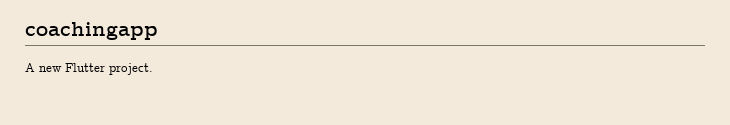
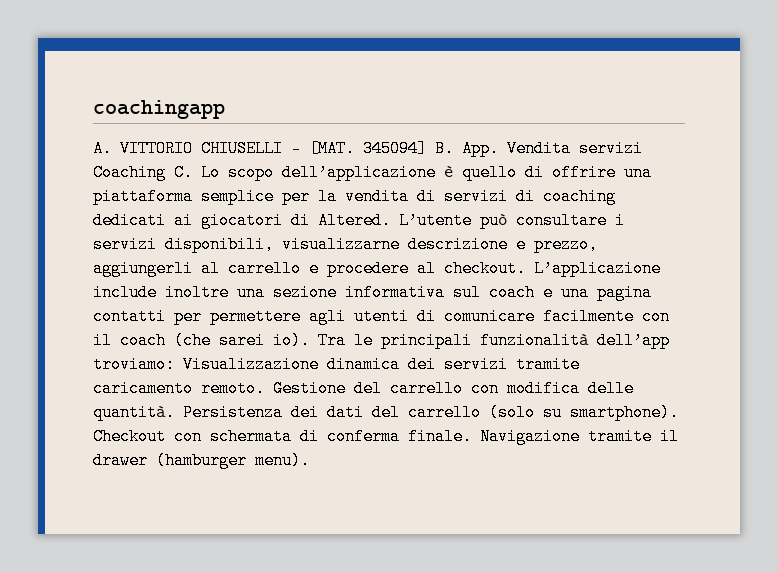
[25,63,153,75] A new Flutter project. -> [93,140,643,157] [93,164,652,181] [93,188,616,205] [93,212,625,229] [93,236,598,253] [93,260,661,277] [93,284,652,301] [93,308,670,325] [93,332,670,349] [93,356,580,373] [93,380,634,397] [93,404,679,421] [93,428,679,445] [93,452,310,469] A. VITTORIO CHIUSELLI - [MAT. 345094] B. App. Vendita servizi Coaching C. Lo scopo dell’applicazione è quello di offrire una piattaforma semplice per la vendita di servizi di coaching dedicati ai giocatori di Altered. L’utente può consultare i servizi disponibili, visualizzarne descrizione e prezzo, aggiungerli al carrello e procedere al checkout. L’applicazione include inoltre una sezione informativa sul coach e una pagina contatti per permettere agli utenti di comunicare facilmente con il coach (che sarei io). Tra le principali funzionalità dell’app troviamo: Visualizzazione dinamica dei servizi tramite caricamento remoto. Gestione del carrello con modifica delle quantità. Persistenza dei dati del carrello (solo su smartphone). Checkout con schermata di conferma finale. Navigazione tramite il drawer (hamburger menu).

